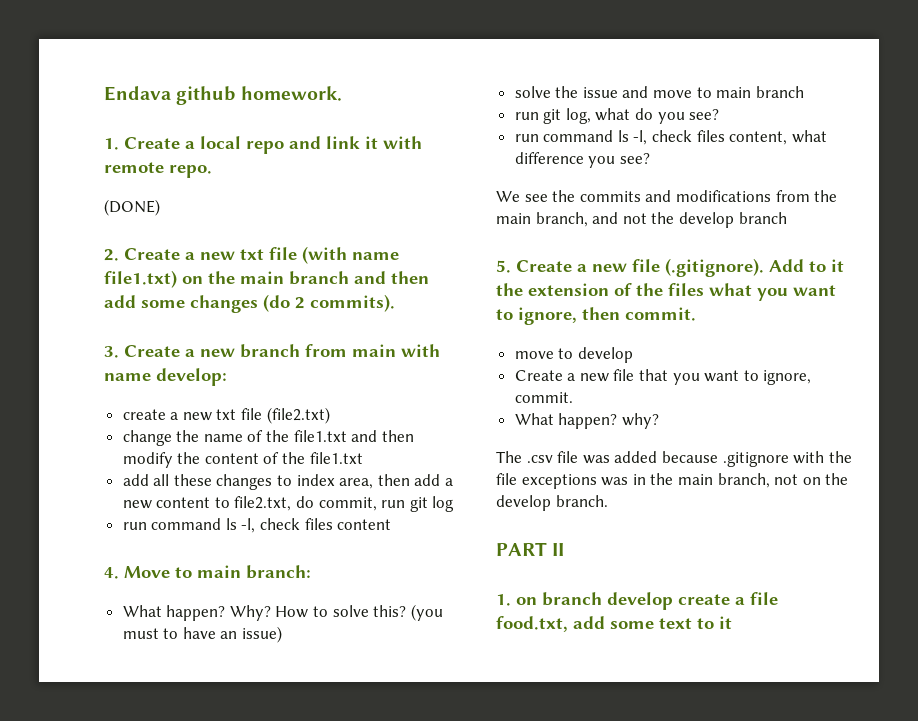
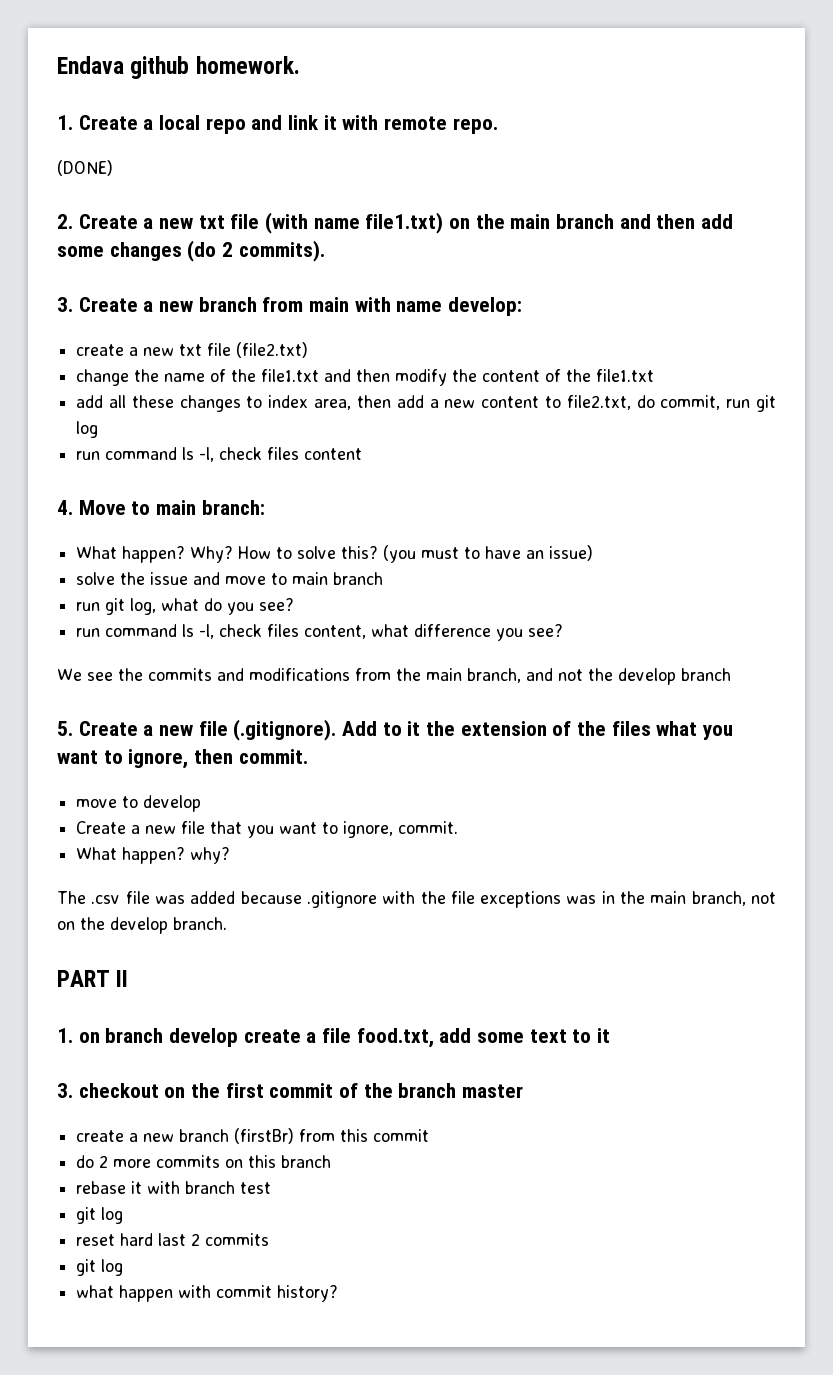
(732, 622) none -> [57,1083,524,1098] [76,1128,430,1144] [76,1155,332,1168] [76,1181,272,1194] [76,1207,124,1224] [76,1233,270,1246] [76,1259,124,1276] [76,1285,339,1302] // 3. checkout on the first commit of the branch master // create a new branch (firstBr) from this commit // do 2 more commits on this branch // rebase it with branch test // git log // reset hard last 2 commits // git log // what happen with commit history?

